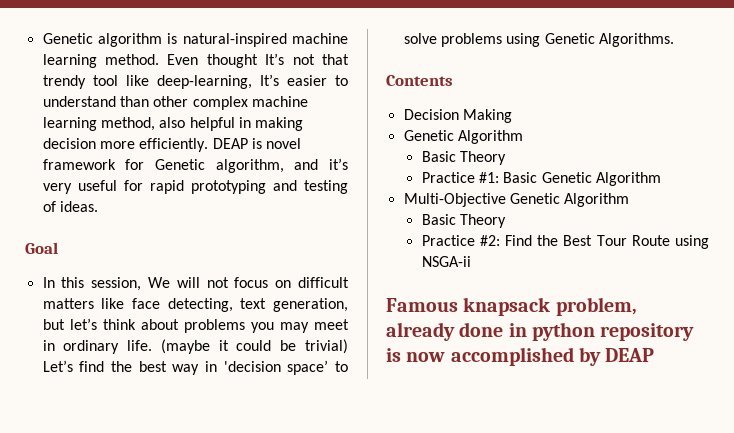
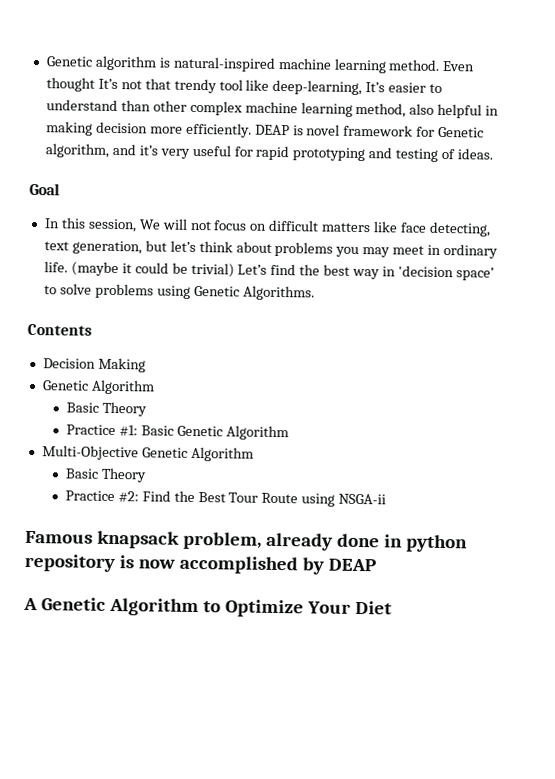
(655, 355) none -> [23,597,392,618] // A Genetic Algorithm to Optimize Your Diet

